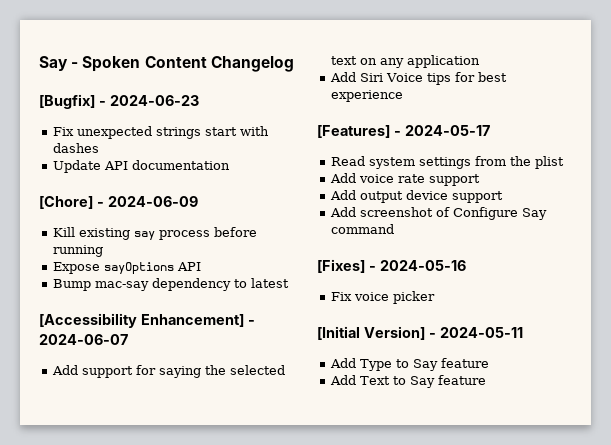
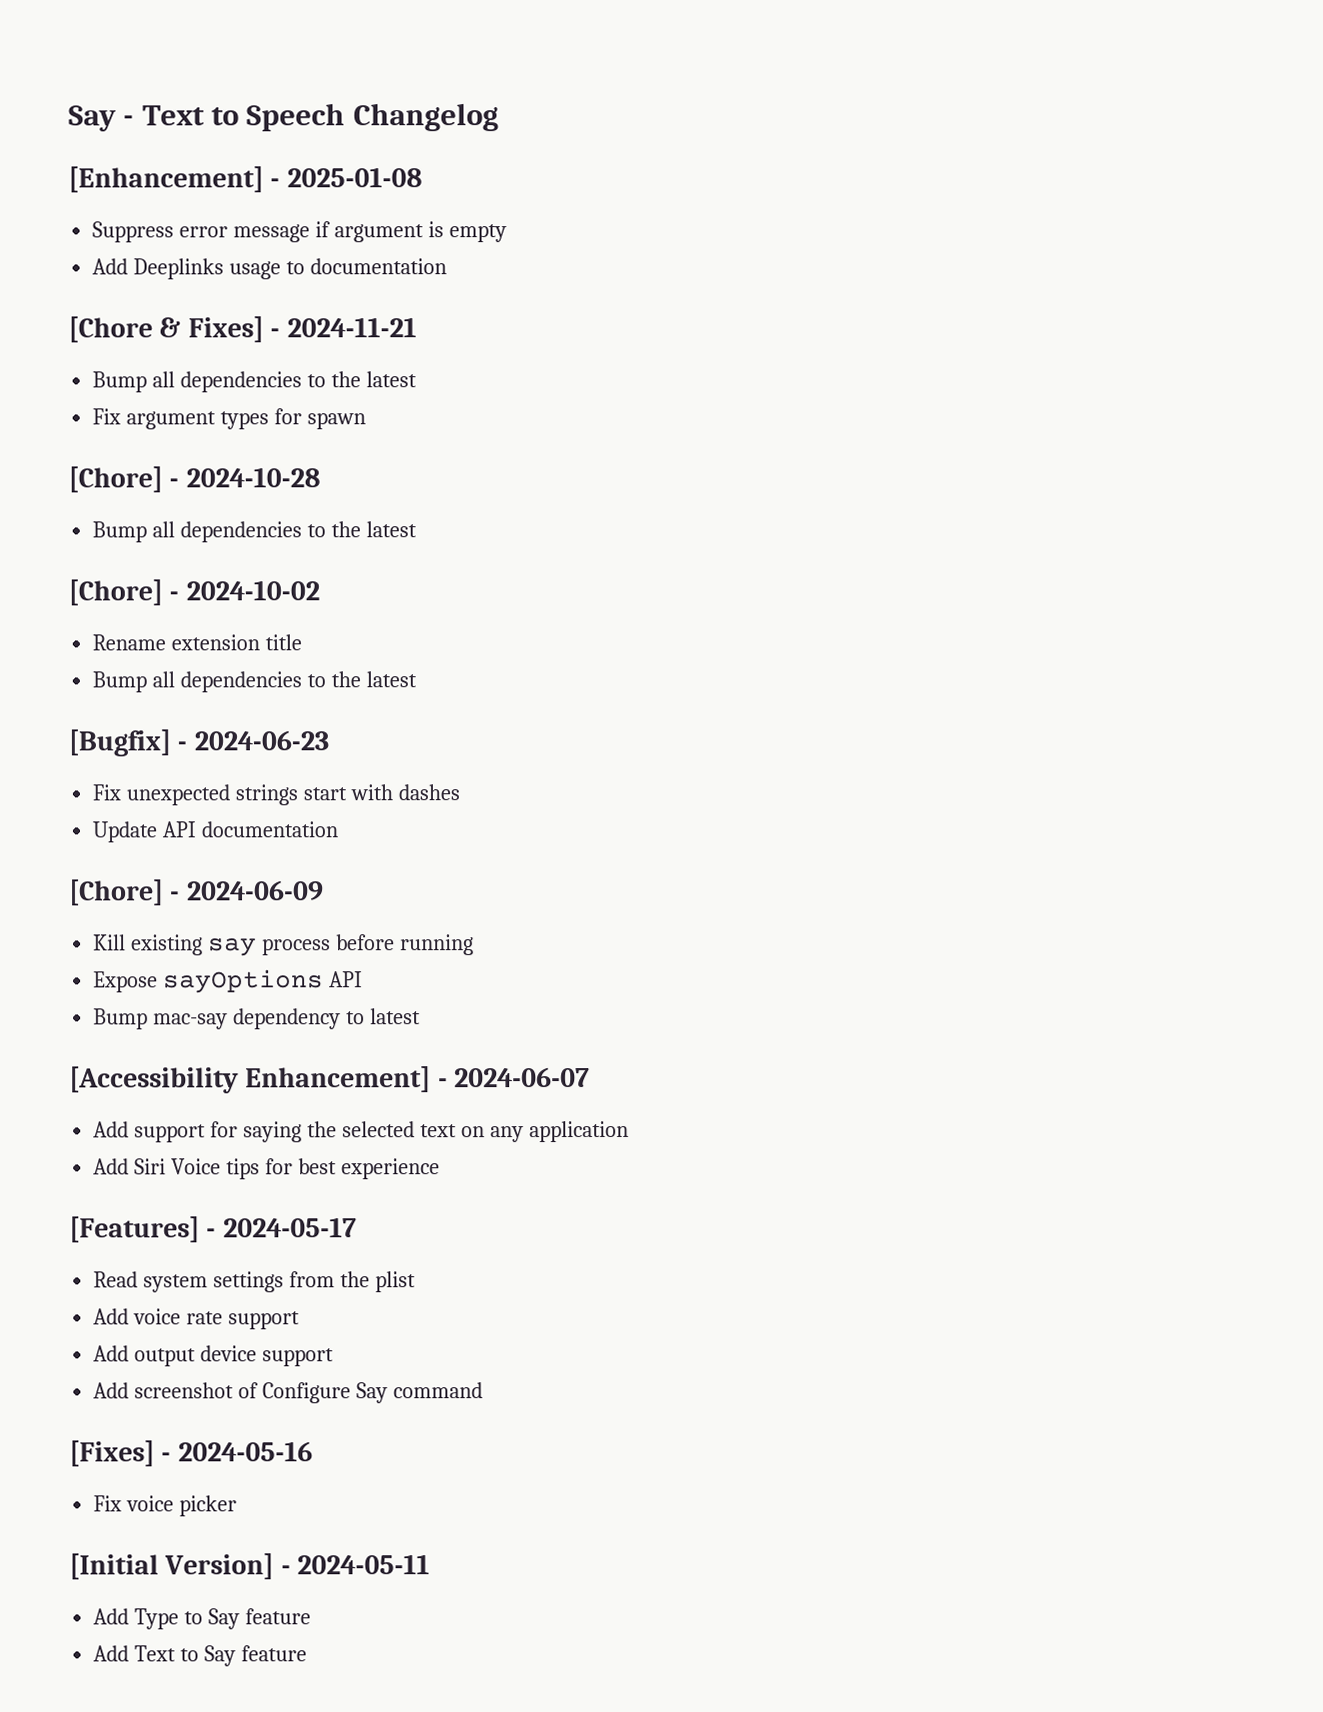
[82,56,294,72] Spoken Content Changelog -> [141,103,499,132] [68,166,423,193] [92,221,507,243] [92,258,447,280] [68,316,417,343] [92,371,417,393] [92,408,366,430] [68,466,321,493] [92,521,417,543] [68,579,320,606] [92,634,303,651] [92,671,417,693] Text to Speech Changelog // [Enhancement] - 2025-01-08 // Suppress error message if argument is empty // Add Deeplinks usage to documentation // [Chore & Fixes] - 2024-11-21 // Bump all dependencies to the latest // Fix argument types for spawn // [Chore] - 2024-10-28 // Bump all dependencies to the latest // [Chore] - 2024-10-02 // Rename extension title // Bump all dependencies to the latest

